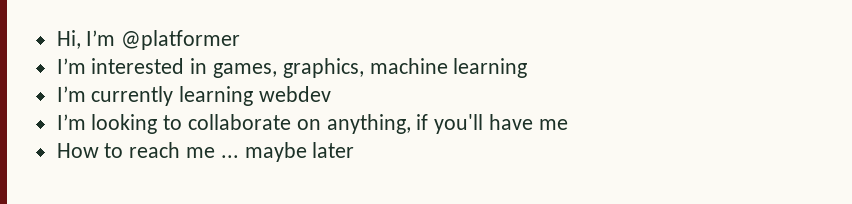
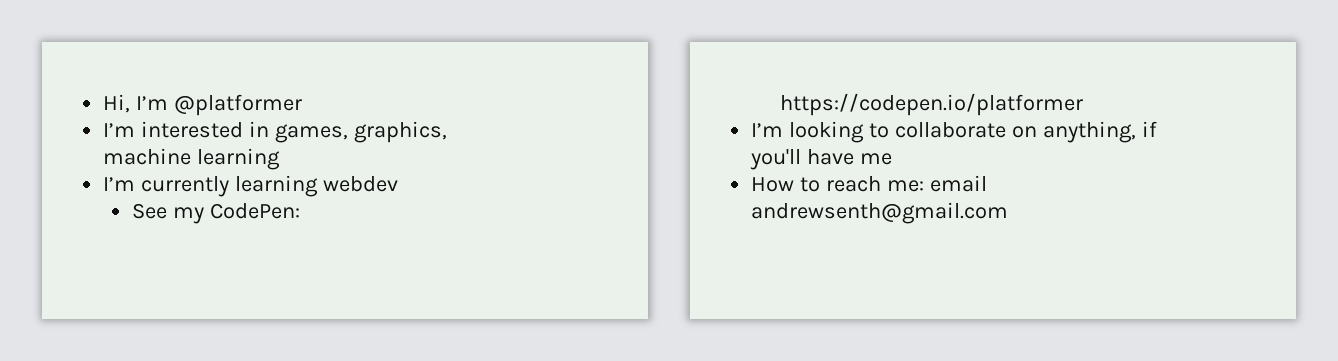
(332, 94) none -> [131,203,300,224] [779,93,1083,116] // See my CodePen: https://codepen.io/platformer
[186,142,355,162] me ... maybe later -> [887,175,987,192] [751,202,1009,224] me: email andrewsenth@gmail.com

